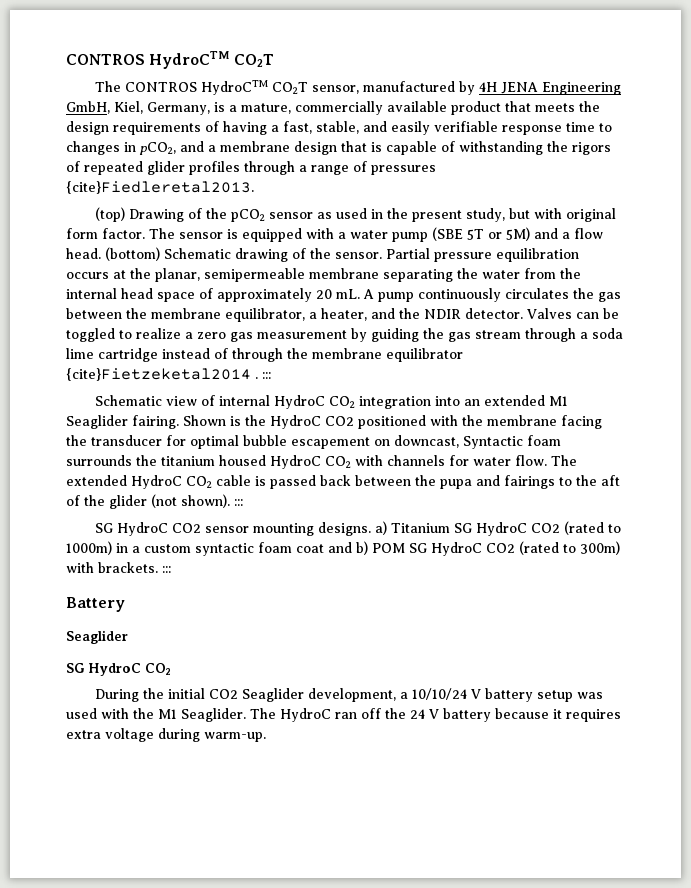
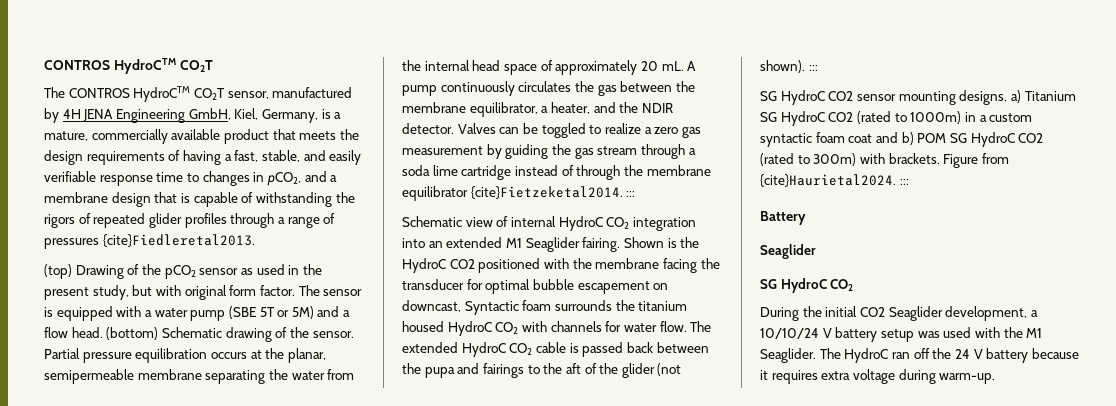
[66,368,258,381] {cite}Fietzeketal2014 . -> [470,186,623,199] {cite}Fietzeketal2014.
(158, 567) none -> [943,153,1009,168] [760,174,896,187] Figure from {cite}Haurietal2024.

